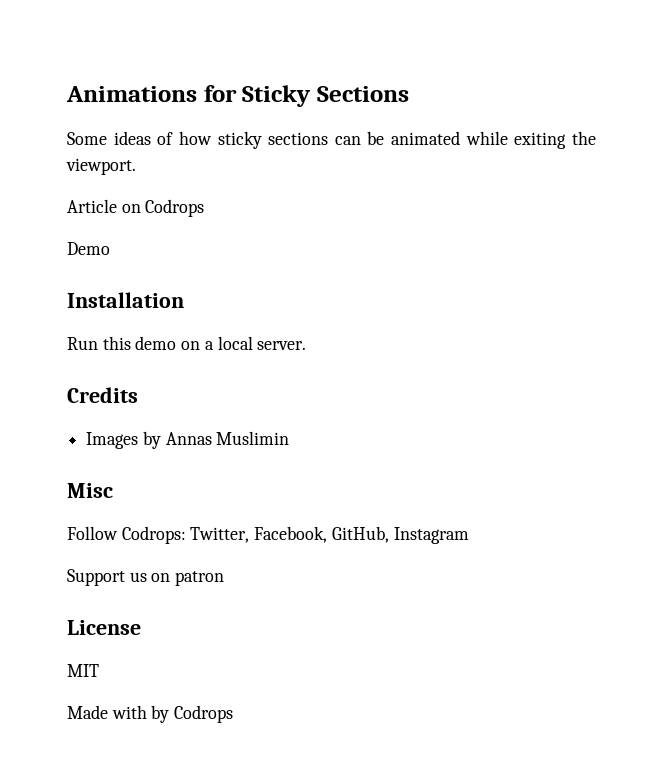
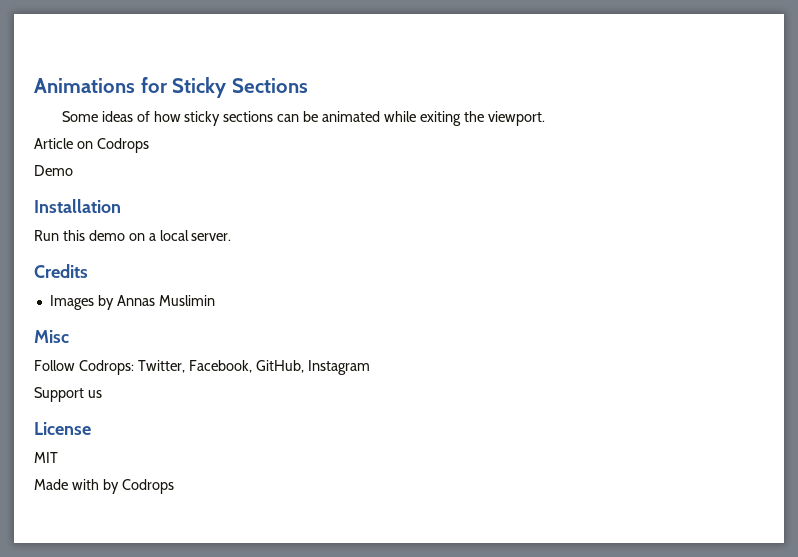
[151,571,225,586] on patron -> (102, 394) none

